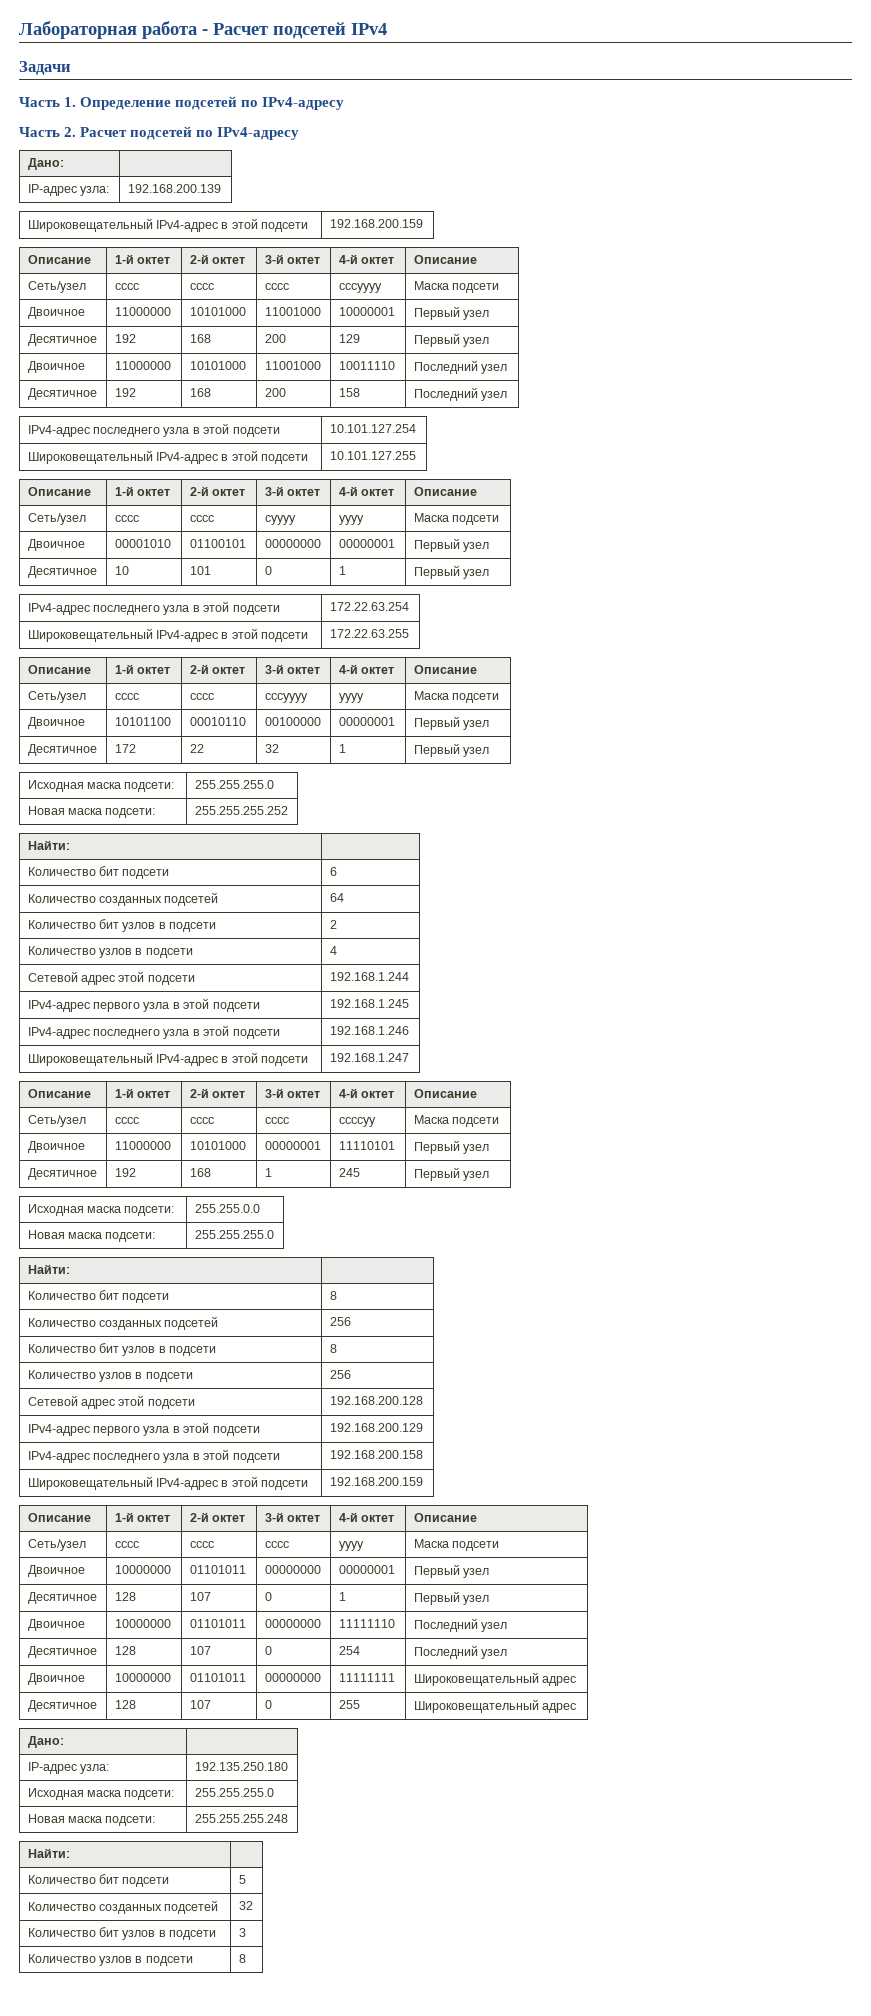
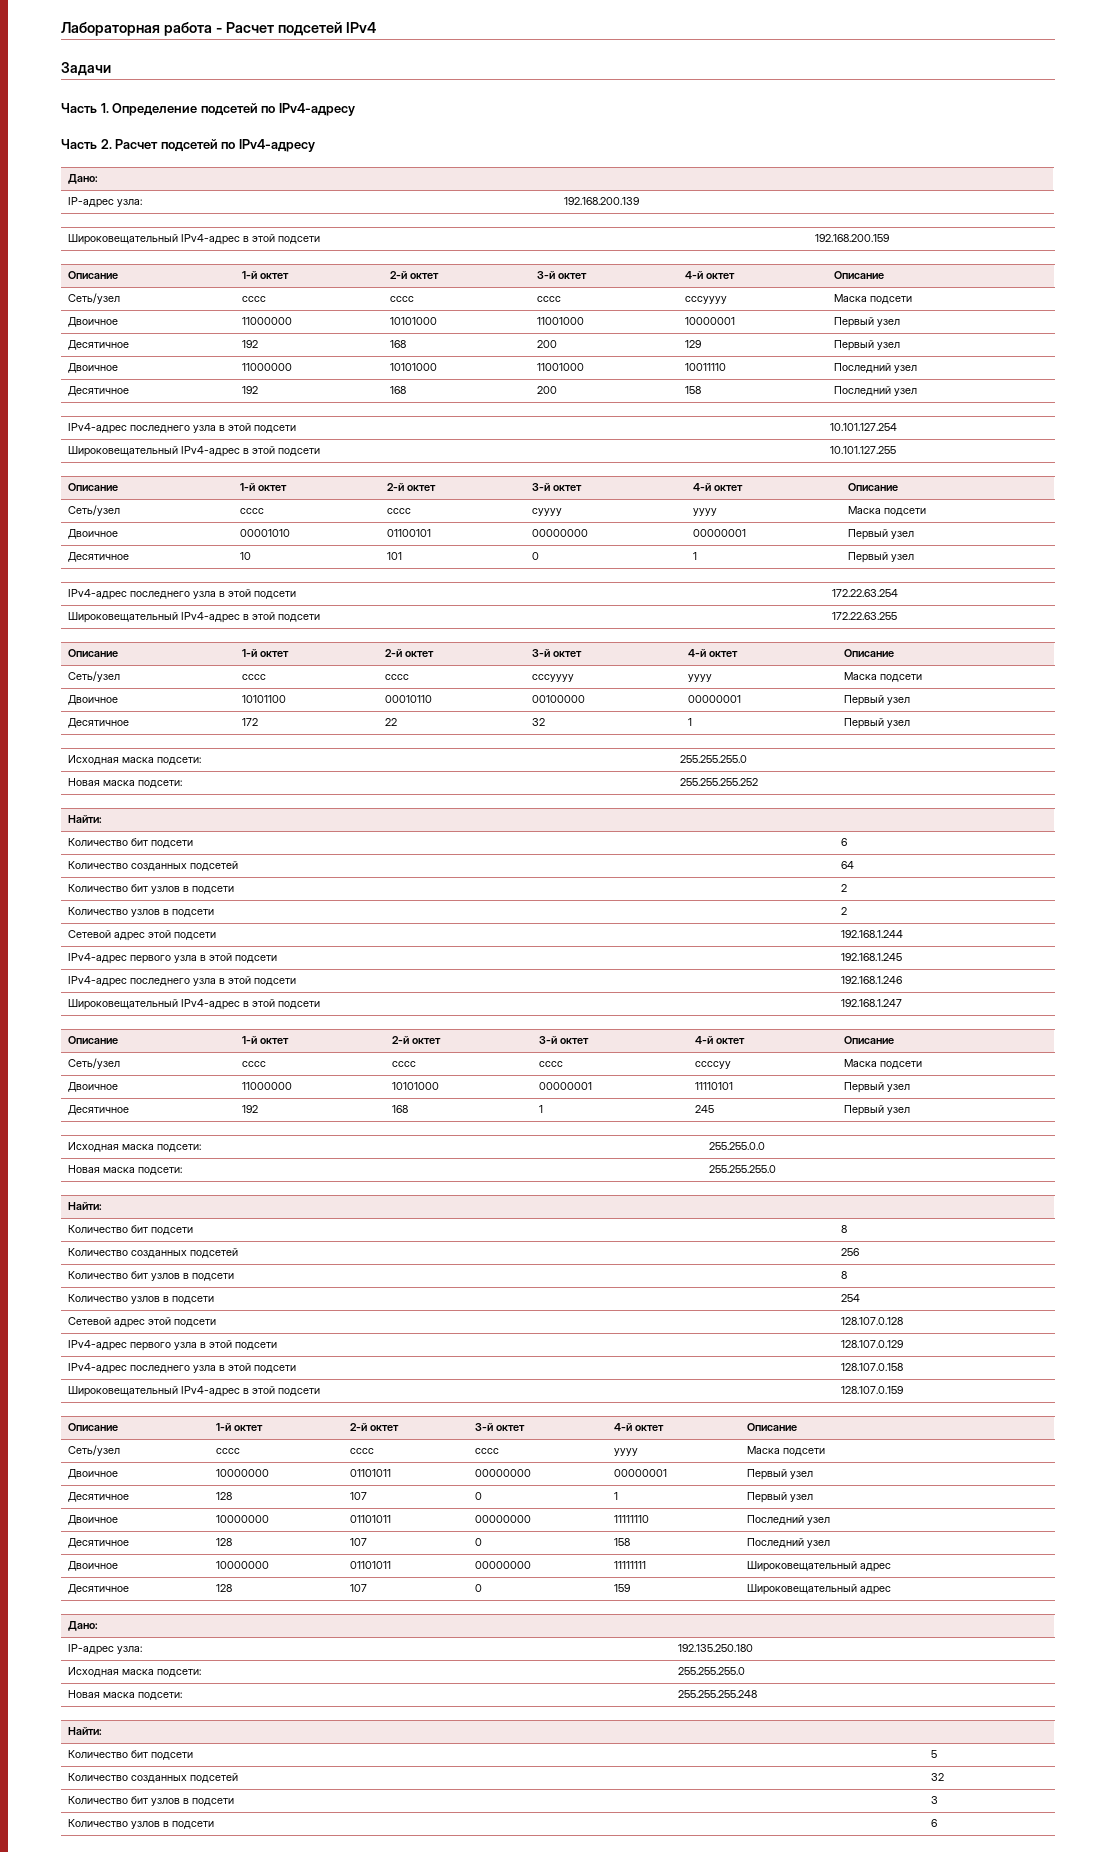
[329,946,337,955] 4 -> [840,907,847,915] 2
[329,1370,351,1379] [27,1395,195,1409] [329,1396,423,1405] [27,1422,260,1436] [329,1423,423,1432] [27,1449,280,1463] [329,1450,423,1459] [27,1476,309,1490] [329,1477,423,1486] 256 // Сетевой адрес этой подсети | 192.168.200.128 // IPv4-адрес первого узла в этой подсети | 192.168.200.129 // IPv4-адрес последнего узла в этой подсети | 192.168.200.158 // Широковещательный IPv4-адрес в этой подсети | 192.168.200.159 -> [840,1294,860,1302] [67,1317,216,1328] [840,1317,903,1325] [67,1340,277,1351] [840,1340,903,1348] [67,1363,296,1374] [840,1363,903,1371] [67,1386,320,1397] [840,1386,903,1394] 254 // Сетевой адрес этой подсети | 128.107.0.128 // IPv4-адрес первого узла в этой подсети | 128.107.0.129 // IPv4-адрес последнего узла в этой подсети | 128.107.0.158 // Широковещательный IPv4-адрес в этой подсети | 128.107.0.159
[338,1646,360,1655] 254 -> [613,1538,630,1546] 158
[338,1700,360,1709] 255 -> [613,1584,630,1592] 159
[238,1954,246,1963] 8 -> [930,1819,937,1827] 6

